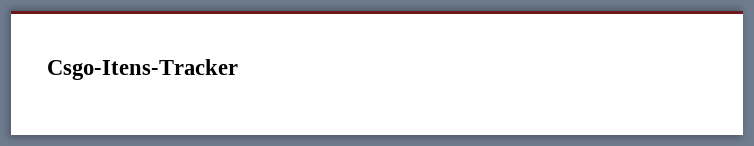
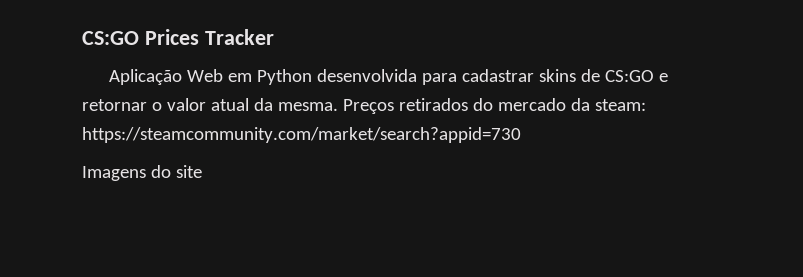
[47,59,238,80] Csgo-Itens-Tracker -> [82,29,274,45] [109,69,669,85] [82,98,646,114] [82,127,521,143] [82,165,202,181] CS:GO Prices Tracker // Aplicação Web em Python desenvolvida para cadastrar skins de CS:GO e retornar o valor atual da mesma. Preços retirados do mercado da steam: https://steamcommunity.com/market/search?appid=730 // Imagens do site

